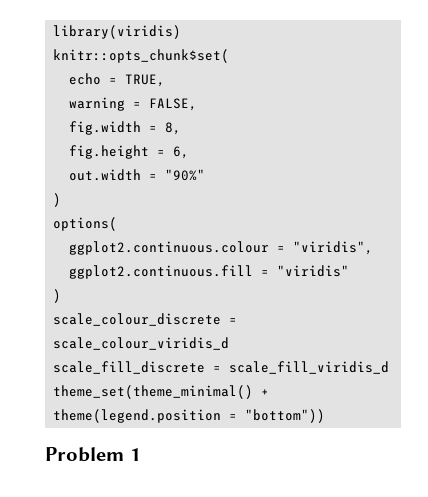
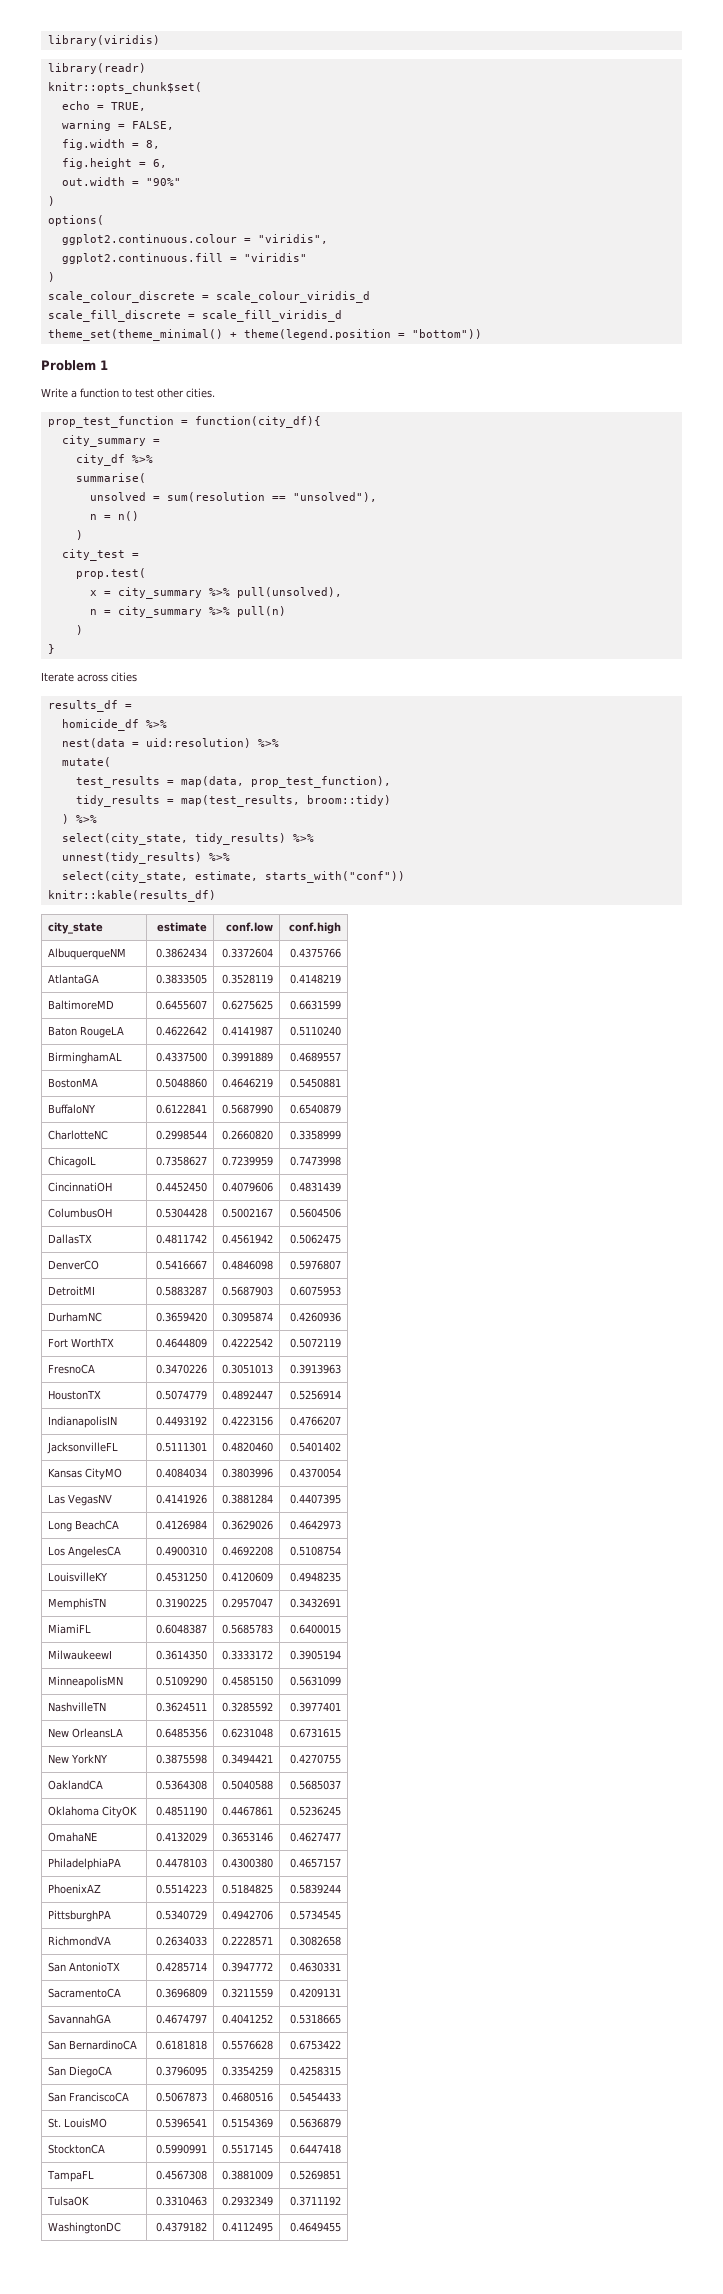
(182, 32) none -> [47,63,146,74] // library(readr)
(141, 454) none -> [41,388,215,398] [47,416,321,428] [61,435,160,447] [75,454,153,466] [75,473,146,483] [89,492,377,502] [89,511,139,521] [75,530,83,540] [61,549,139,561] [75,568,146,579] [89,587,342,599] [89,606,286,618] [75,625,83,635] [47,644,55,654] [41,672,137,682] [47,700,132,712] [61,719,167,731] [61,738,279,748] [61,757,111,767] [75,776,391,788] [75,795,391,807] [61,814,97,824] [61,833,314,845] [61,852,230,864] [61,871,405,883] [47,890,216,902] [48,922,104,934] [156,922,207,932] [225,922,273,932] [288,922,341,934] [48,948,127,960] [155,948,207,958] [221,948,273,958] [289,948,341,958] [48,974,100,984] [155,974,207,984] [221,974,273,984] [289,974,341,984] [48,1000,115,1010] [155,1000,207,1010] [221,1000,273,1010] [289,1000,341,1010] [48,1026,125,1038] [155,1026,207,1036] [221,1026,273,1036] [289,1026,341,1036] [48,1052,123,1064] [155,1052,207,1062] [221,1052,273,1062] [289,1052,341,1062] [48,1078,99,1088] [155,1078,207,1088] [221,1078,273,1088] [289,1078,341,1088] [48,1104,97,1114] [155,1104,207,1114] [221,1104,273,1114] [289,1104,341,1114] [48,1130,109,1140] [155,1130,207,1140] [221,1130,273,1140] [289,1130,341,1140] [48,1156,97,1168] [155,1156,207,1166] [221,1156,273,1166] [289,1156,341,1166] [48,1182,113,1192] [155,1182,207,1192] [221,1182,273,1192] [289,1182,341,1192] [48,1208,113,1218] [155,1208,207,1218] [221,1208,273,1218] [289,1208,341,1218] [48,1234,93,1244] [155,1234,207,1244] [221,1234,273,1244] [289,1234,341,1244] [48,1260,100,1270] [155,1260,207,1270] [221,1260,273,1270] [289,1260,341,1270] [48,1286,96,1296] [155,1286,207,1296] [221,1286,273,1296] [289,1286,341,1296] [48,1312,103,1322] [155,1312,207,1322] [221,1312,273,1322] [289,1312,341,1322] [48,1338,115,1348] [155,1338,207,1348] [221,1338,273,1348] [289,1338,341,1348] [48,1364,96,1374] [155,1364,207,1374] [221,1364,273,1374] [289,1364,341,1374] [48,1390,102,1400] [155,1390,207,1400] [221,1390,273,1400] [289,1390,341,1400] [48,1416,118,1428] [155,1416,207,1426] [221,1416,273,1426] [289,1416,341,1426] [47,1442,119,1454] [155,1442,207,1452] [221,1442,273,1452] [289,1442,341,1452] [48,1468,123,1480] [155,1468,207,1478] [221,1468,273,1478] [289,1468,341,1478] [48,1494,113,1506] [155,1494,207,1504] [221,1494,273,1504] [289,1494,341,1504] [48,1520,120,1532] [155,1520,207,1530] [221,1520,273,1530] [289,1520,341,1530] [48,1546,122,1558] [155,1546,207,1556] [221,1546,273,1556] [289,1546,341,1556] [48,1572,109,1582] [155,1572,207,1582] [221,1572,273,1582] [289,1572,341,1582] [48,1598,107,1610] [155,1598,207,1608] [221,1598,273,1608] [289,1598,341,1608] [48,1624,92,1634] [155,1624,207,1634] [221,1624,273,1634] [289,1624,341,1634] [48,1650,113,1660] [155,1650,207,1660] [221,1650,273,1660] [289,1650,341,1660] [48,1676,124,1688] [155,1676,207,1686] [221,1676,273,1686] [289,1676,341,1686] [48,1702,107,1712] [155,1702,207,1712] [221,1702,273,1712] [289,1702,341,1712] [48,1728,124,1738] [155,1728,207,1738] [221,1728,273,1738] [289,1728,341,1738] [48,1754,109,1764] [155,1754,207,1764] [221,1754,273,1764] [289,1754,341,1764] [48,1780,104,1790] [155,1780,207,1790] [221,1780,273,1790] [289,1780,341,1790] [48,1806,138,1818] [155,1806,207,1816] [221,1806,273,1816] [289,1806,341,1816] [48,1832,98,1842] [155,1832,207,1842] [221,1832,273,1842] [289,1832,341,1842] [48,1858,122,1870] [155,1858,207,1868] [221,1858,273,1868] [289,1858,341,1868] [48,1884,102,1894] [155,1884,207,1894] [221,1884,273,1894] [289,1884,341,1894] [48,1910,112,1922] [155,1910,207,1920] [221,1910,273,1920] [289,1910,341,1920] [48,1936,112,1946] [155,1936,207,1946] [221,1936,273,1946] [289,1936,341,1946] [48,1962,121,1972] [155,1962,207,1972] [221,1962,273,1972] [289,1962,341,1972] [48,1988,122,1998] [155,1988,207,1998] [221,1988,273,1998] [289,1988,341,1998] [48,2014,112,2024] [155,2014,207,2024] [221,2014,273,2024] [289,2014,341,2024] [48,2040,138,2050] [155,2040,207,2050] [221,2040,273,2050] [289,2040,341,2050] [48,2066,113,2078] [155,2066,207,2076] [221,2066,273,2076] [289,2066,341,2076] [48,2092,130,2102] [155,2092,207,2102] [221,2092,273,2102] [289,2092,341,2102] [48,2118,108,2128] [155,2118,207,2128] [221,2118,273,2128] [289,2118,341,2128] [48,2144,106,2154] [155,2144,207,2154] [221,2144,273,2154] [289,2144,341,2154] [47,2170,95,2182] [155,2170,207,2180] [221,2170,273,2180] [289,2170,341,2180] [47,2196,90,2206] [155,2196,207,2206] [221,2196,273,2206] [289,2196,341,2206] [48,2222,122,2234] [155,2222,207,2232] [221,2222,273,2232] [289,2222,341,2232] // Write a function to test other cities. // prop_test_function = function(city_df){ // city_summary = // city_df %>% // summarise( // unsolved = sum(resolution == "unsolved"), // n = n() // ) // city_test = // prop.test( // x = city_summary %>% pull(unsolved), // n = city_summary %>% pull(n) // ) // } // Iterate across cities // results_df = // homicide_df %>% // nest(data = uid:resolution) %>% // mutate( // test_results = map(data, prop_test_function), // tidy_results = map(test_results, broom::tidy) // ) %>% // select(city_state, tidy_results) %>% // unnest(tidy_results) %>% // select(city_state, estimate, starts_with("conf")) // knitr::kable(results_df) // city_state | estimate | conf.low | conf.high // AlbuquerqueNM | 0.3862434 | 0.3372604 | 0.4375766 // AtlantaGA | 0.3833505 | 0.3528119 | 0.4148219 // BaltimoreMD | 0.6455607 | 0.6275625 | 0.6631599 // Baton RougeLA | 0.4622642 | 0.4141987 | 0.5110240 // BirminghamAL | 0.4337500 | 0.3991889 | 0.4689557 // BostonMA | 0.5048860 | 0.4646219 | 0.5450881 // BuffaloNY | 0.6122841 | 0.5687990 | 0.6540879 // CharlotteNC | 0.2998544 | 0.2660820 | 0.3358999 // ChicagoIL | 0.7358627 | 0.7239959 | 0.7473998 // CincinnatiOH | 0.4452450 | 0.4079606 | 0.4831439 // ColumbusOH | 0.5304428 | 0.5002167 | 0.5604506 // DallasTX | 0.4811742 | 0.4561942 | 0.5062475 // DenverCO | 0.5416667 | 0.4846098 | 0.5976807 // DetroitMI | 0.5883287 | 0.5687903 | 0.6075953 // DurhamNC | 0.3659420 | 0.3095874 | 0.4260936 // Fort WorthTX | 0.4644809 | 0.4222542 | 0.5072119 // FresnoCA | 0.3470226 | 0.3051013 | 0.3913963 // HoustonTX | 0.5074779 | 0.4892447 | 0.5256914 // IndianapolisIN | 0.4493192 | 0.4223156 | 0.4766207 // JacksonvilleFL | 0.5111301 | 0.4820460 | 0.5401402 // Kansas CityMO | 0.4084034 | 0.3803996 | 0.4370054 // Las VegasNV | 0.4141926 | 0.3881284 | 0.4407395 // Long BeachCA | 0.4126984 | 0.3629026 | 0.4642973 // Los AngelesCA | 0.4900310 | 0.4692208 | 0.5108754 // LouisvilleKY | 0.4531250 | 0.4120609 | 0.4948235 // MemphisTN | 0.3190225 | 0.2957047 | 0.3432691 // MiamiFL | 0.6048387 | 0.5685783 | 0.6400015 // MilwaukeewI | 0.3614350 | 0.3333172 | 0.3905194 // MinneapolisMN | 0.5109290 | 0.4585150 | 0.5631099 // NashvilleTN | 0.3624511 | 0.3285592 | 0.3977401 // New OrleansLA | 0.6485356 | 0.6231048 | 0.6731615 // New YorkNY | 0.3875598 | 0.3494421 | 0.4270755 // OaklandCA | 0.5364308 | 0.5040588 | 0.5685037 // Oklahoma CityOK | 0.4851190 | 0.4467861 | 0.5236245 // OmahaNE | 0.4132029 | 0.3653146 | 0.4627477 // PhiladelphiaPA | 0.4478103 | 0.4300380 | 0.4657157 // PhoenixAZ | 0.5514223 | 0.5184825 | 0.5839244 // PittsburghPA | 0.5340729 | 0.4942706 | 0.5734545 // RichmondVA | 0.2634033 | 0.2228571 | 0.3082658 // San AntonioTX | 0.4285714 | 0.3947772 | 0.4630331 // SacramentoCA | 0.3696809 | 0.3211559 | 0.4209131 // SavannahGA | 0.4674797 | 0.4041252 | 0.5318665 // San BernardinoCA | 0.6181818 | 0.5576628 | 0.6753422 // San DiegoCA | 0.3796095 | 0.3354259 | 0.4258315 // San FranciscoCA | 0.5067873 | 0.4680516 | 0.5454433 // St. LouisMO | 0.5396541 | 0.5154369 | 0.5636879 // StocktonCA | 0.5990991 | 0.5517145 | 0.6447418 // TampaFL | 0.4567308 | 0.3881009 | 0.5269851 // TulsaOK | 0.3310463 | 0.2932349 | 0.3711192 // WashingtonDC | 0.4379182 | 0.4112495 | 0.4649455

